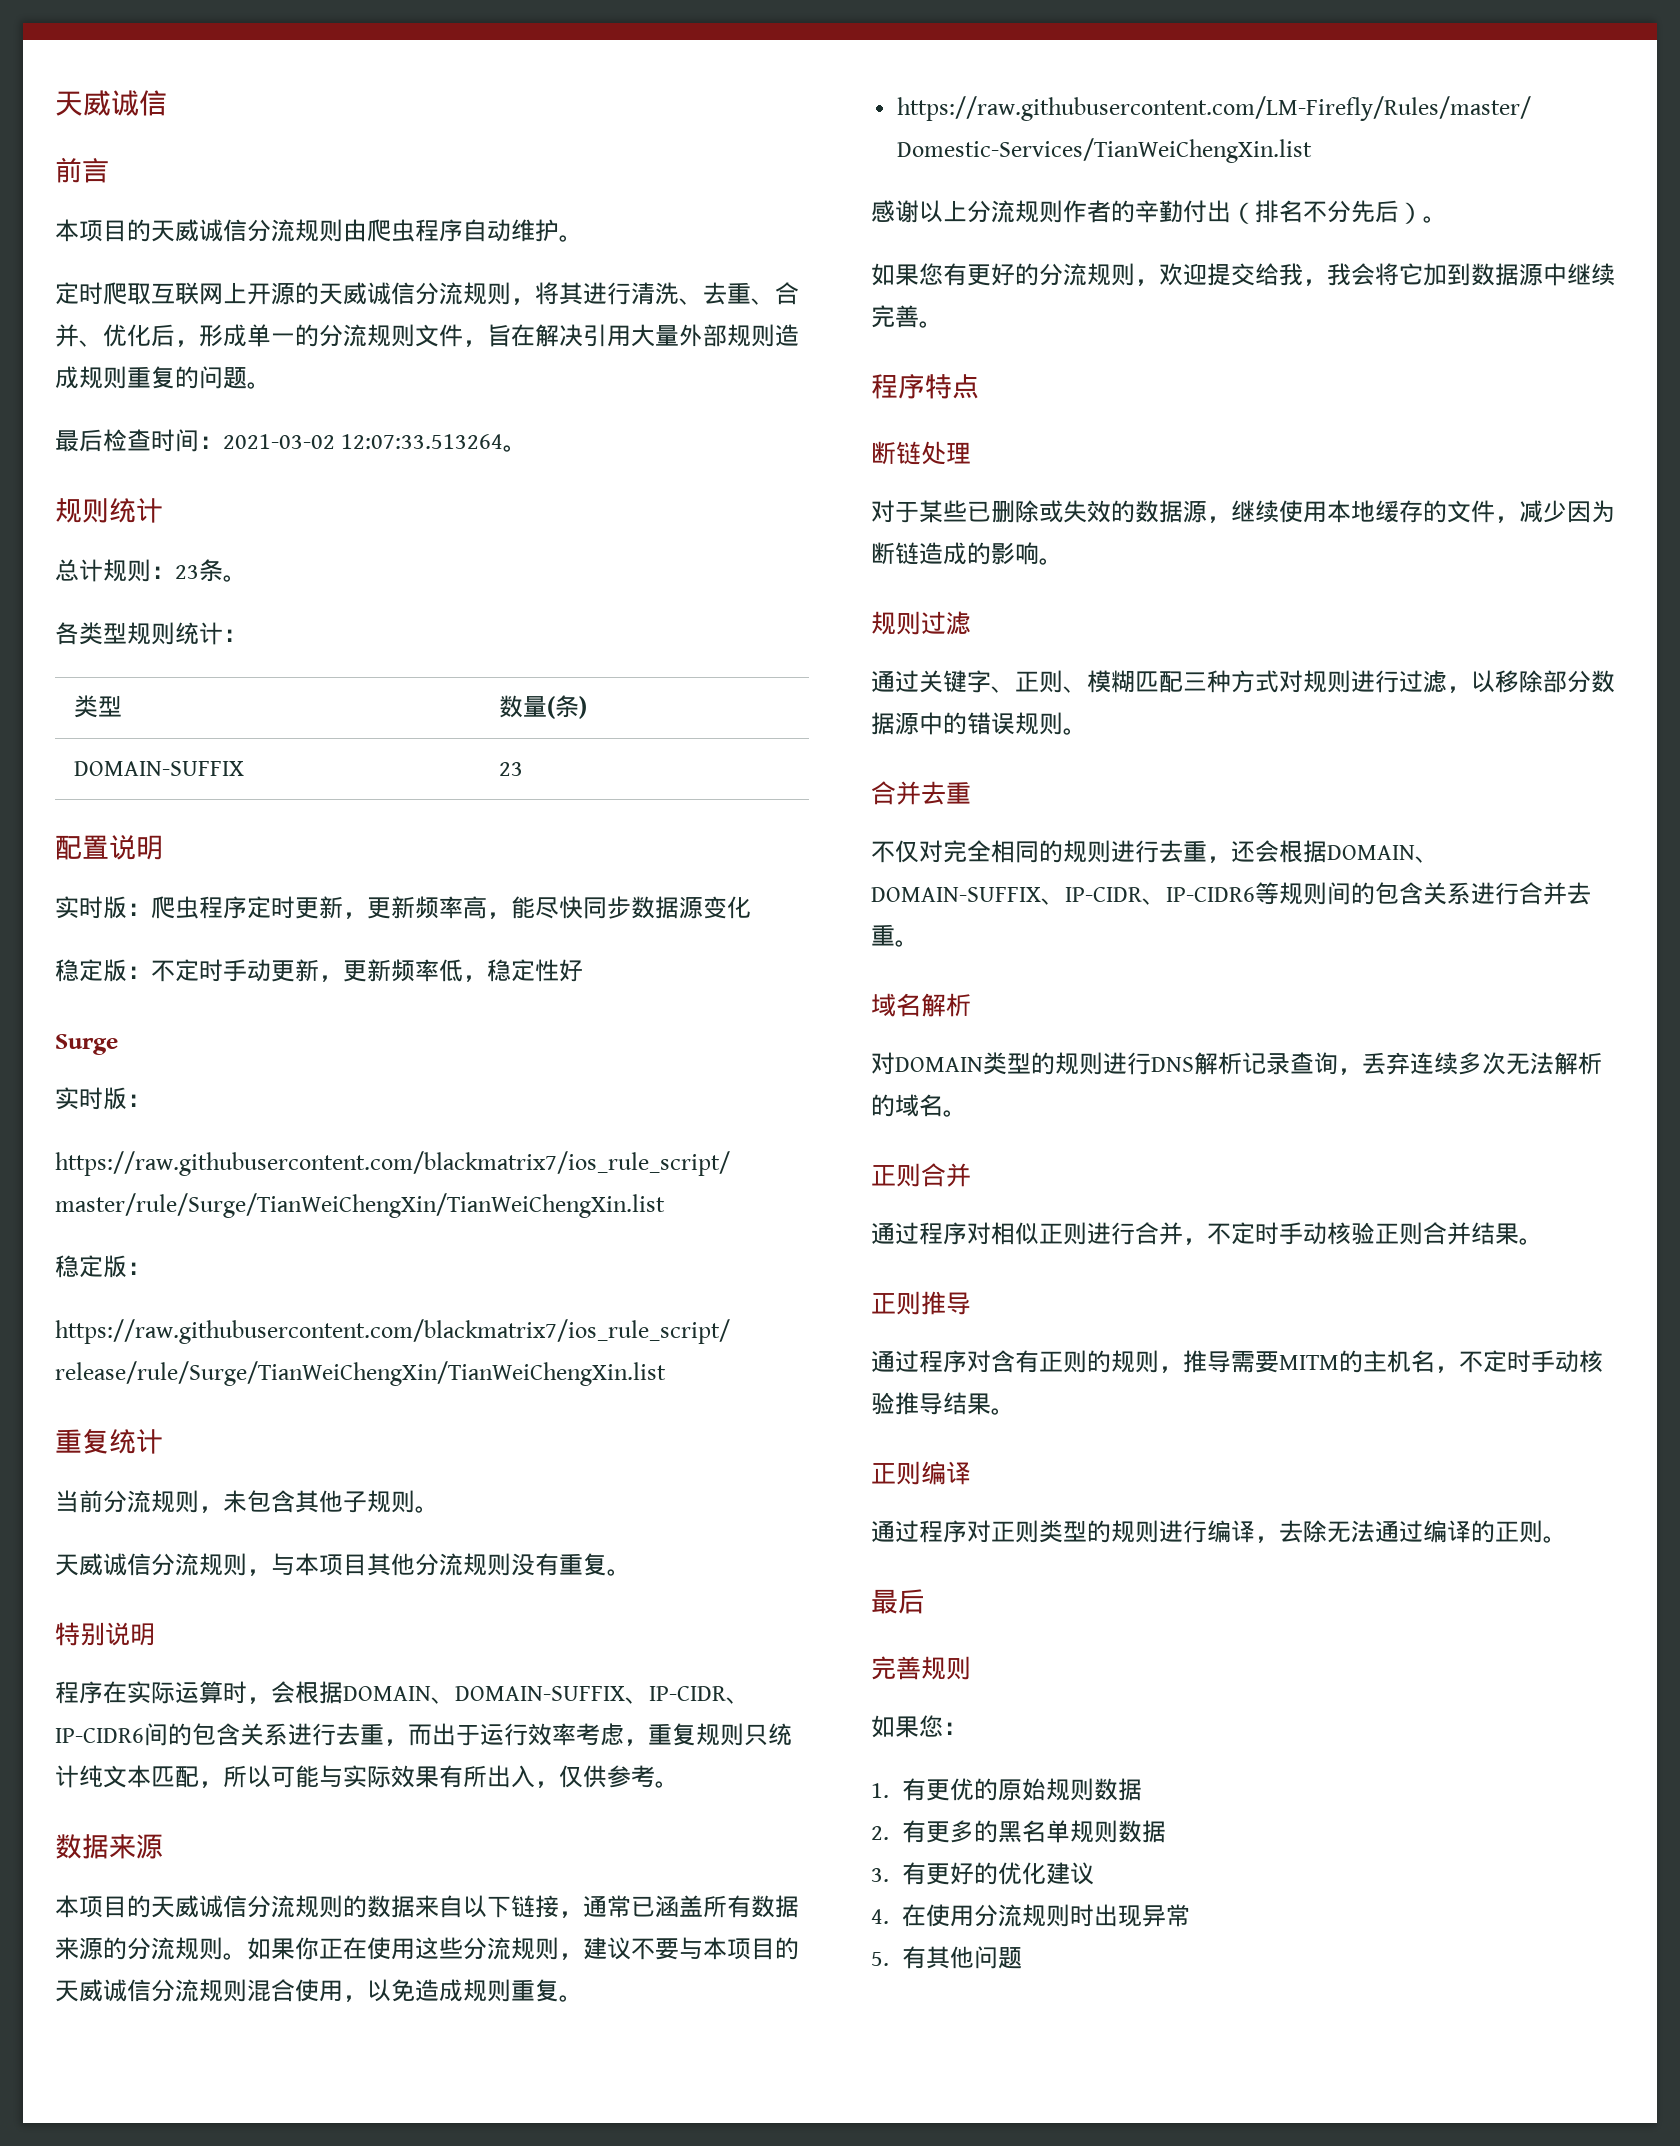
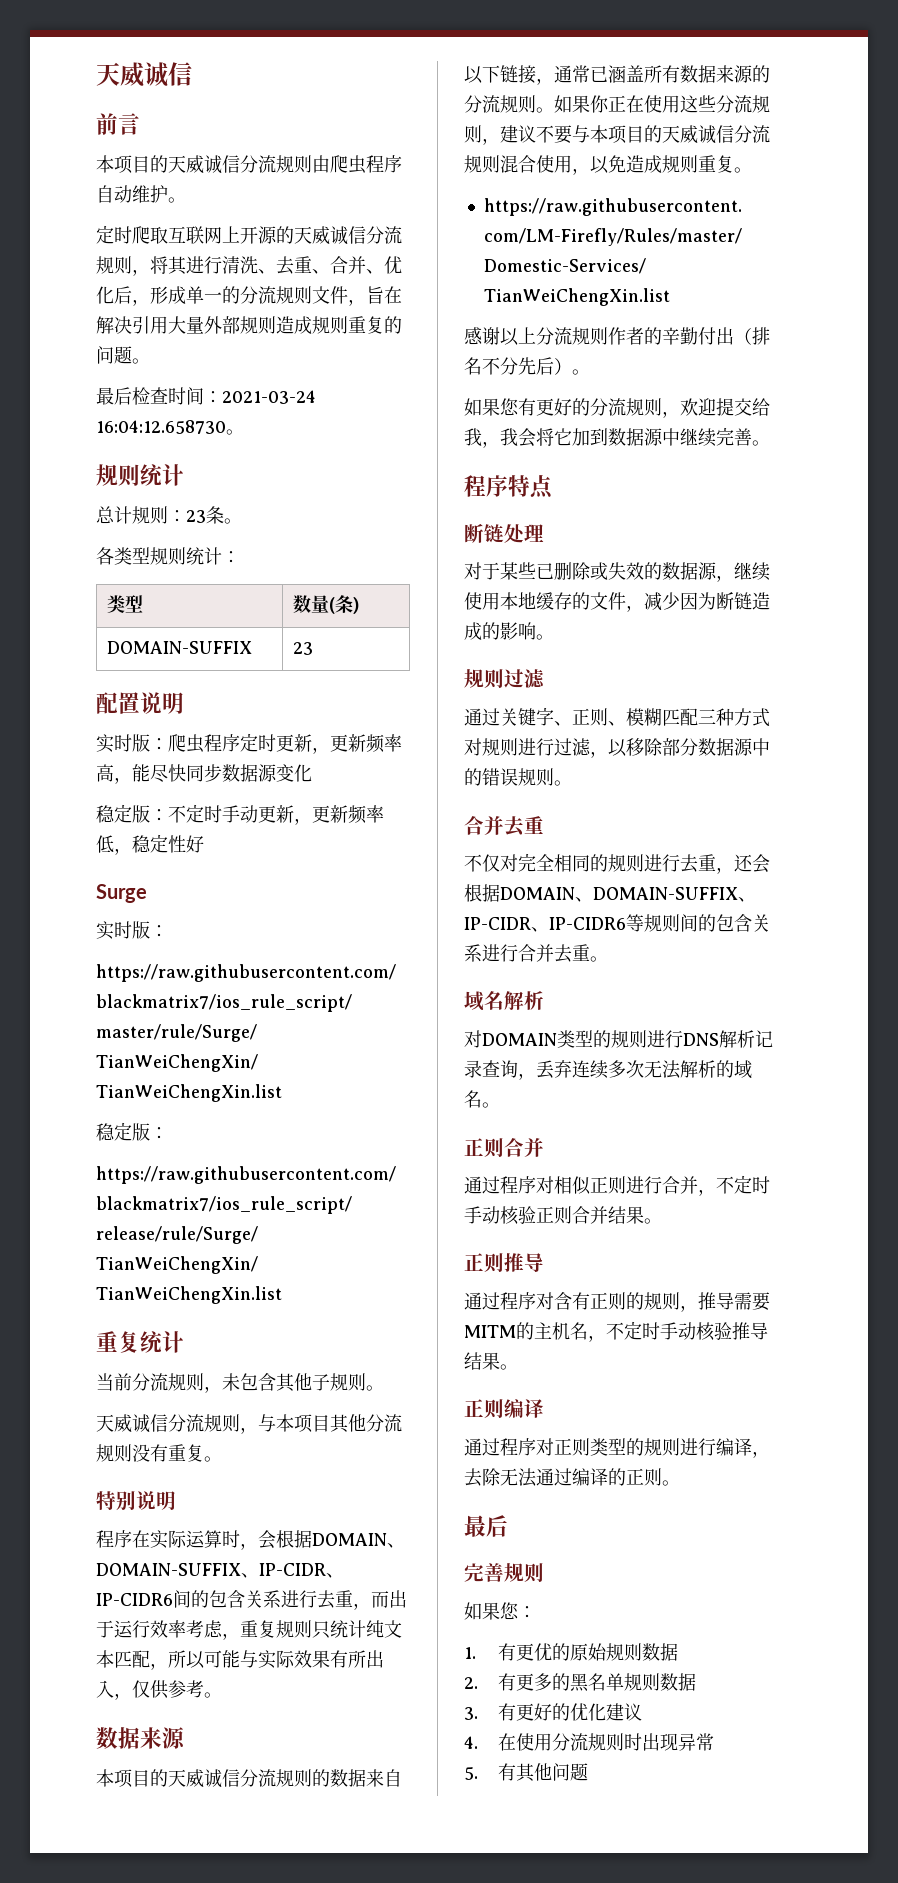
[223,434,504,449] 2021-03-02 12:07:33.513264 -> [222,390,316,404] [96,420,226,434] 2021-03-24 16:04:12.658730

